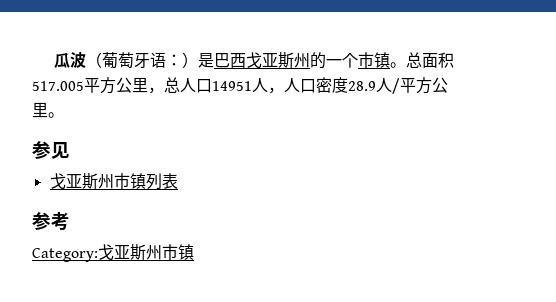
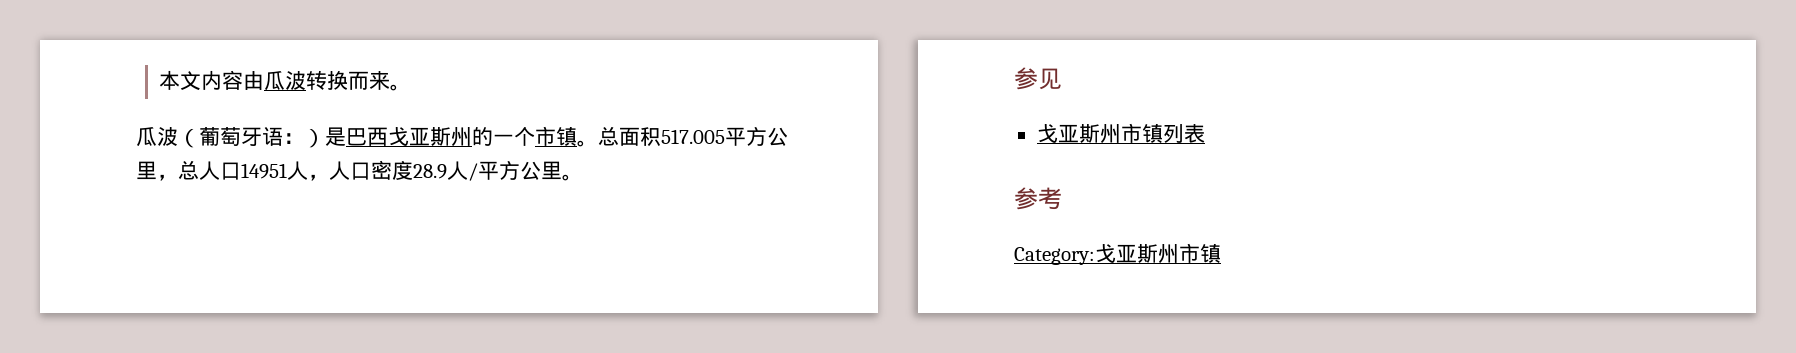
(54, 60) none -> [158,70,411,91] 本文内容由瓜波转换而来。 //

